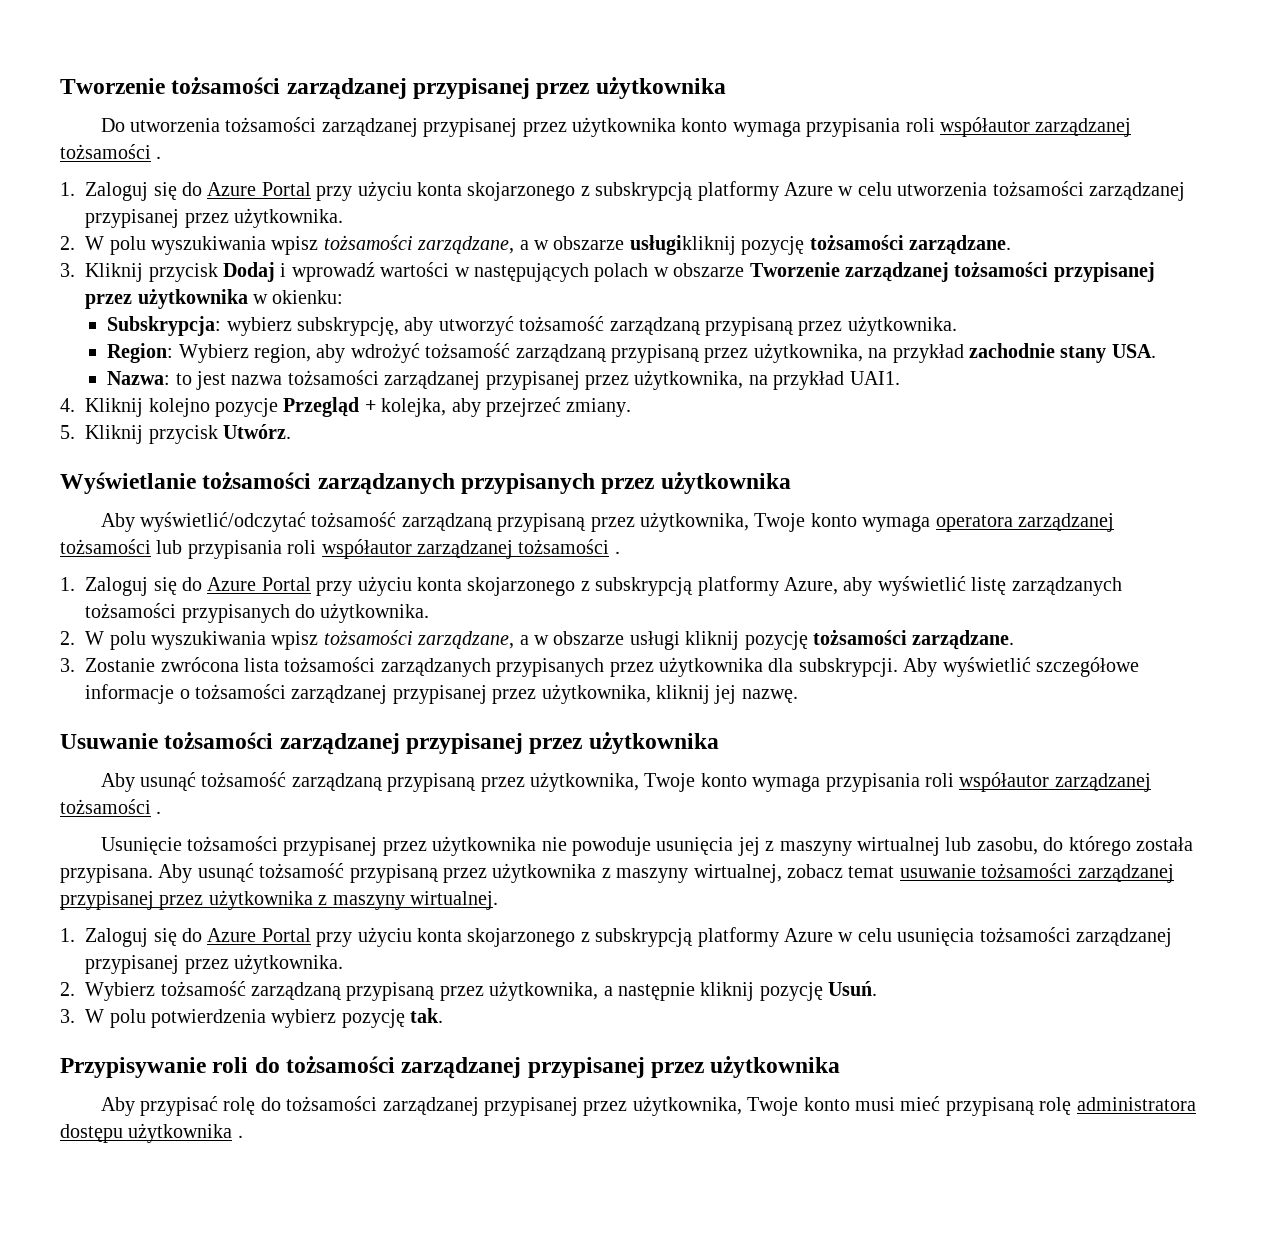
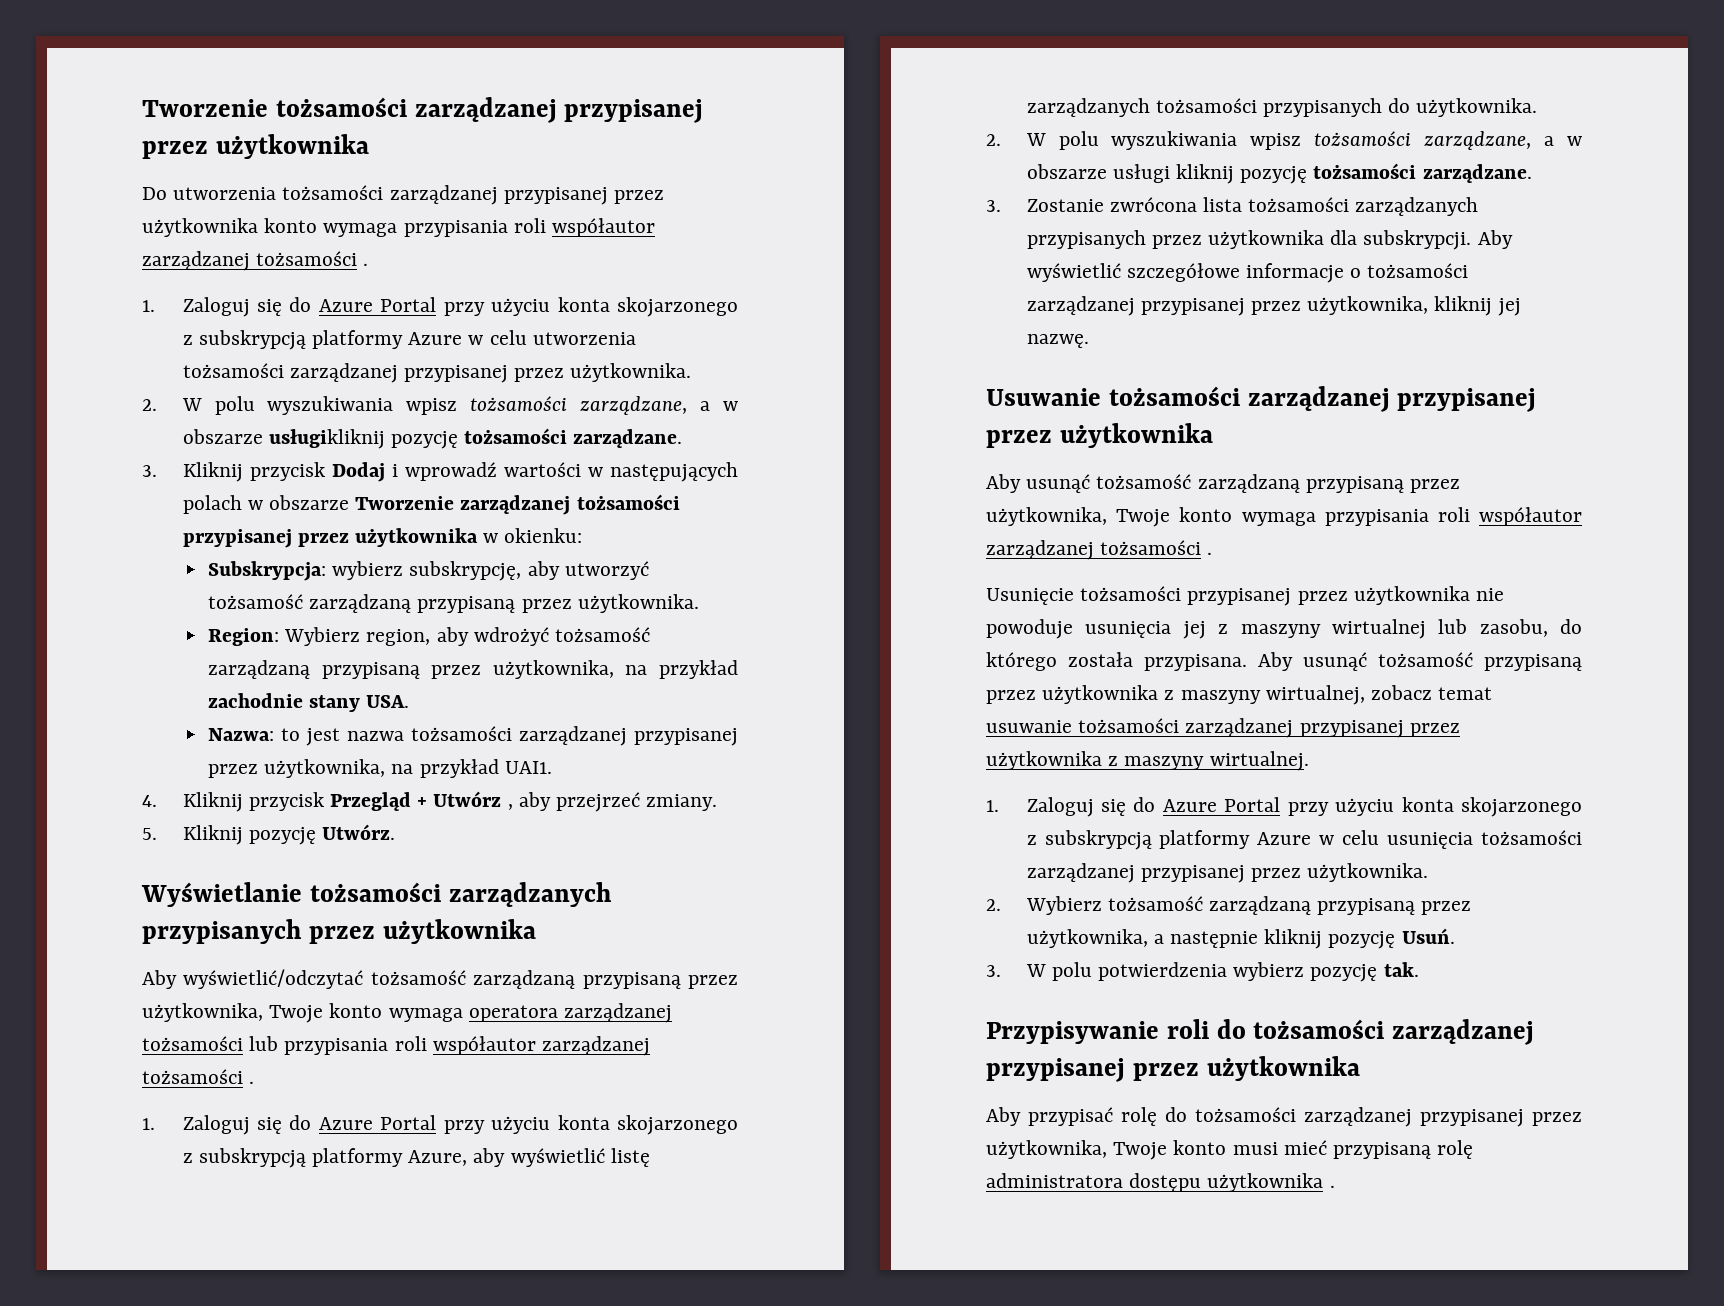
[148,397,447,417] kolejno pozycje Przegląd + kolejka, -> [248,791,513,811] przycisk Przegląd + Utwórz ,
[148,425,218,444] przycisk -> [248,827,316,845] pozycję

